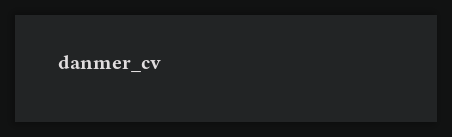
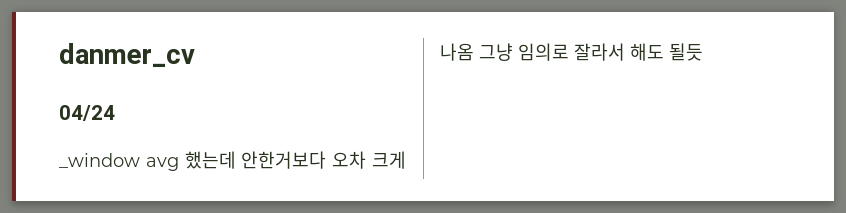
(161, 64) none -> [59,105,115,121] [59,151,406,171] [440,43,703,61] // 04/24 // _window avg 했는데 안한거보다 오차 크게 나옴 그냥 임의로 잘라서 해도 될듯

